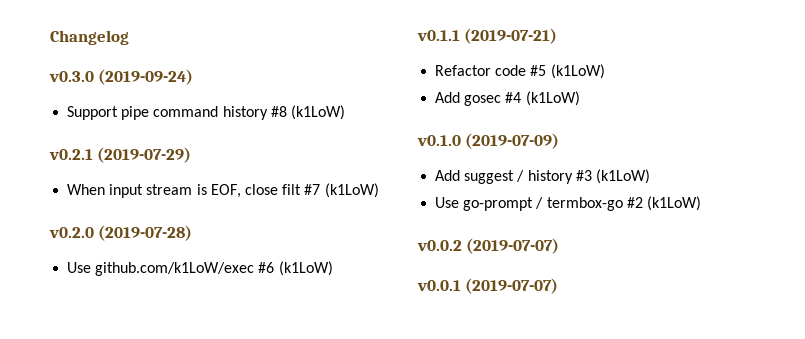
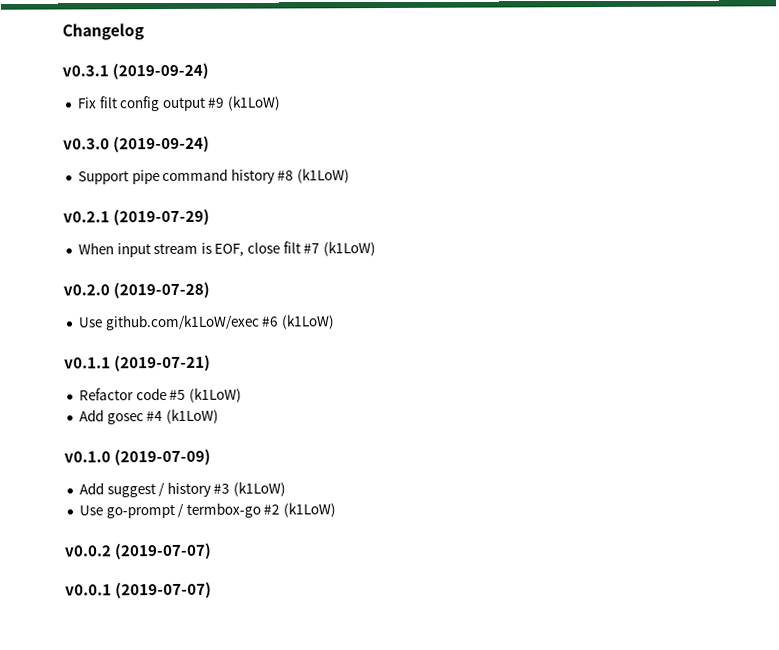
(129, 37) none -> [62,62,210,80] [76,95,282,112] // v0.3.1 (2019-09-24) // Fix filt config output #9 (k1LoW)

